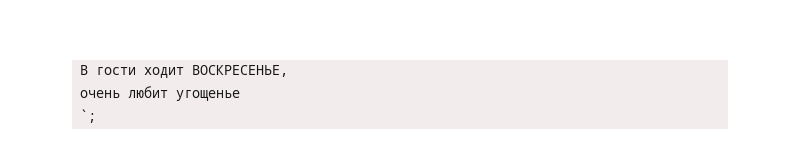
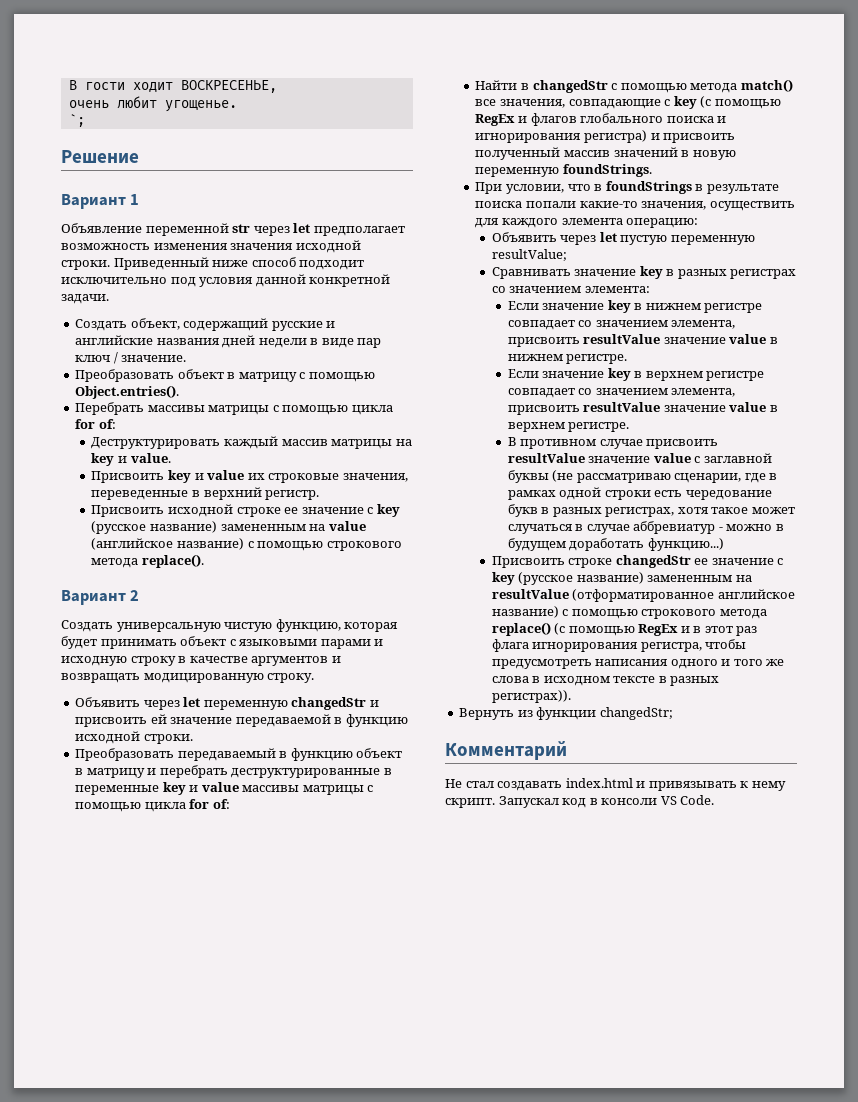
[176,90,241,101] угощенье -> [164,100,237,112] угощенье.
(97, 116) none -> [61,150,139,163] [61,194,140,209] [61,223,405,236] [61,240,361,253] [61,257,365,270] [61,274,391,287] [61,294,109,304] [75,318,336,331] [75,335,382,348] [75,352,187,364] [75,369,375,382] [75,385,180,399] [75,402,393,415] [75,419,116,429] [91,436,412,449] [91,453,171,466] [91,470,408,483] [91,487,320,500] [91,504,400,517] [91,521,366,534] [91,538,402,551] [91,554,204,568] [61,590,140,605] [61,619,399,632] [61,636,384,649] [61,656,341,666] [61,673,315,683] [75,697,379,710] [75,714,408,727] [75,731,193,744] [75,748,403,761] [75,765,392,778] [75,782,374,795] [75,799,230,812] [475,79,793,93] [475,96,781,109] [475,113,727,126] [475,130,736,143] [475,147,736,160] [475,164,652,177] [475,181,779,194] [475,201,795,211] [475,218,699,228] [491,232,755,245] [491,249,567,261] [491,266,797,279] [491,286,650,293] [507,300,763,313] [507,320,736,330] [507,334,778,347] [507,354,628,364] [507,368,765,381] [507,388,736,398] [507,402,778,415] [507,422,630,432] [507,437,719,449] [507,453,772,463] [507,470,778,483] [507,487,772,500] [507,504,795,517] [507,521,784,534] [507,538,724,551] [491,555,784,568] [491,572,752,585] [491,589,795,602] [491,606,767,619] [491,622,758,636] [491,639,747,652] [491,659,785,669] [491,676,720,686] [491,690,571,703] [459,707,673,720] [445,741,567,760] [445,778,786,791] [445,795,715,808] // Решение // Вариант 1 // Объявление переменной str через let предполагает возможность изменения значения исходной строки. Приведенный ниже способ подходит исключительно под условия данной конкретной задачи. // Создать объект, содержащий русские и английские названия дней недели в виде пар ключ / значение. // Преобразовать объект в матрицу с помощью Object.entries(). // Перебрать массивы матрицы с помощью цикла for of: // Деструктурировать каждый массив матрицы на key и value. // Присвоить key и value их строковые значения, переведенные в верхний регистр. // Присвоить исходной строке ее значение с key (русское название) замененным на value (английское название) с помощью строкового метода replace(). // Вариант 2 // Создать универсальную чистую функцию, которая будет принимать объект с языковыми парами и исходную строку в качестве аргументов и возвращать модицированную строку. // Объявить через let переменную changedStr и присвоить ей значение передаваемой в функцию исходной строки. // Преобразовать передаваемый в функцию объект в матрицу и перебрать деструктурированные в переменные key и value массивы матрицы с помощью цикла for of: // Найти в changedStr с помощью метода match() все значения, совпадающие с key (с помощью RegEx и флагов глобального поиска и игнорирования регистра) и присвоить полученный массив значений в новую переменную foundStrings. // При условии, что в foundStrings в результате поиска попали какие-то значения, осуществить для каждого элемента операцию: // Объявить через let пустую переменную resultValue; // Сравнивать значение key в разных регистрах со значением элемента: // Если значение key в нижнем регистре совпадает со значением элемента, присвоить resultValue значение value в нижнем регистре. // Если значение key в верхнем регистре совпадает со значением элемента, присвоить resultValue значение value в верхнем регистре. // В противном случае присвоить resultValue значение value с заглавной буквы (не рассматриваю сценарии, где в рамках одной строки есть чередование букв в разных регистрах, хотя такое может случаться в случае аббревиатур - можно в будущем доработать функцию...) // Присвоить строке changedStr ее значение с key (русское название) замененным на resultValue (отформатированное английское название) с помощью строкового метода replace() (с помощью RegEx и в этот раз флага игнорирования регистра, чтобы предусмотреть написания одного и того же слова в исходном тексте в разных регистрах)). // Вернуть из функции changedStr; // Комментарий // Не стал создавать index.html и привязывать к нему скрипт. Запускал код в консоли VS Code.

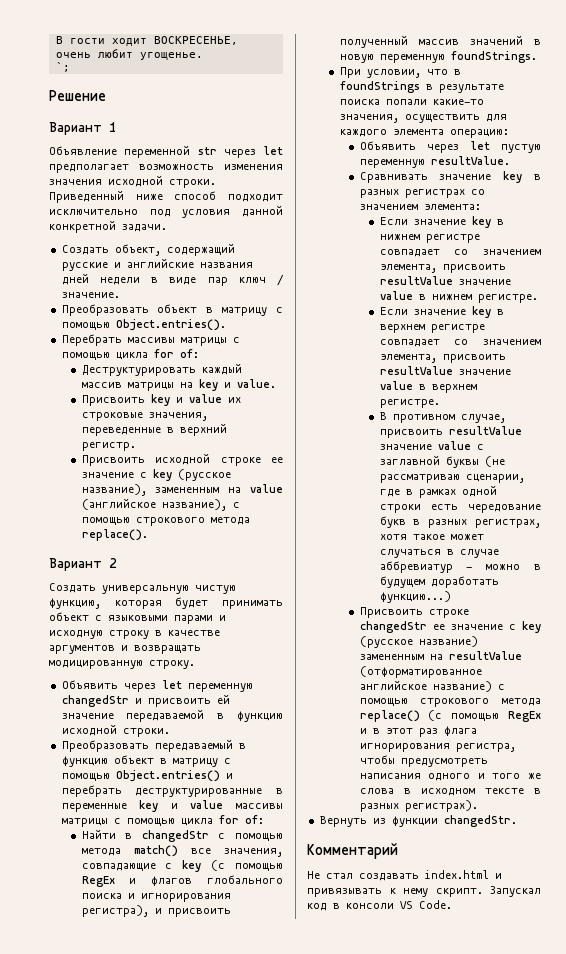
[149,521,217,533] название) -> [81,484,147,496] название),
[176,538,244,550] название) -> [161,499,227,511] название),
(145, 773) none -> [223,758,231,764] [61,770,220,782] с помощью Object.entries()
[583,130,647,143] регистра) -> [81,905,149,917] регистра),
[491,249,567,261] resultValue; -> [430,156,510,165] resultValue.
[599,439,643,449] случае -> [460,414,506,423] случае,
[491,690,571,703] регистрах)). -> [404,800,478,812] регистрах).
[599,707,673,720] changedStr; -> [443,815,517,827] changedStr.

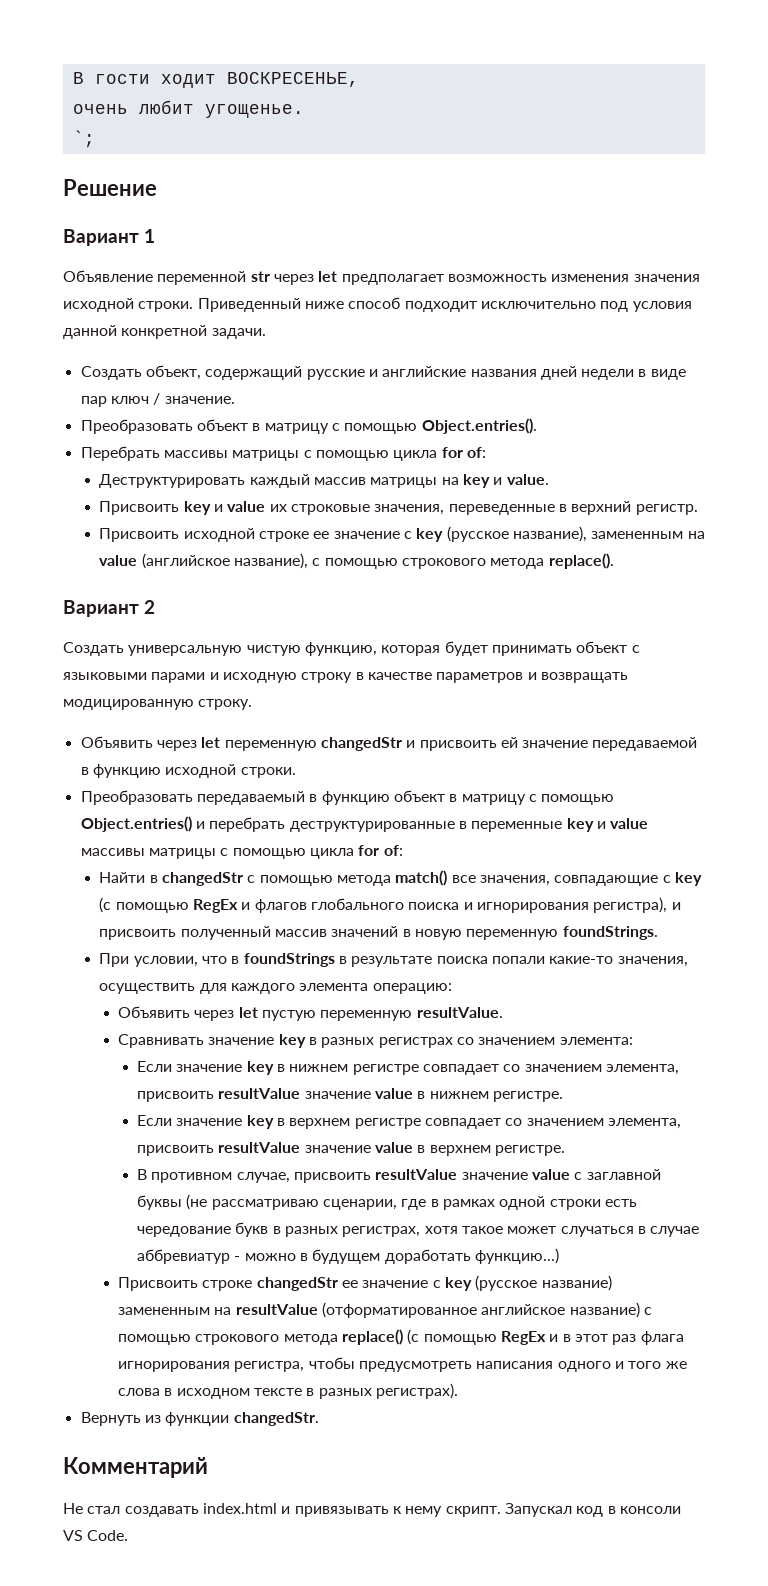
[49,645,115,654] аргументов -> [436,672,524,683] параметров

